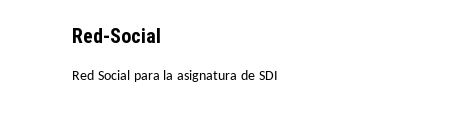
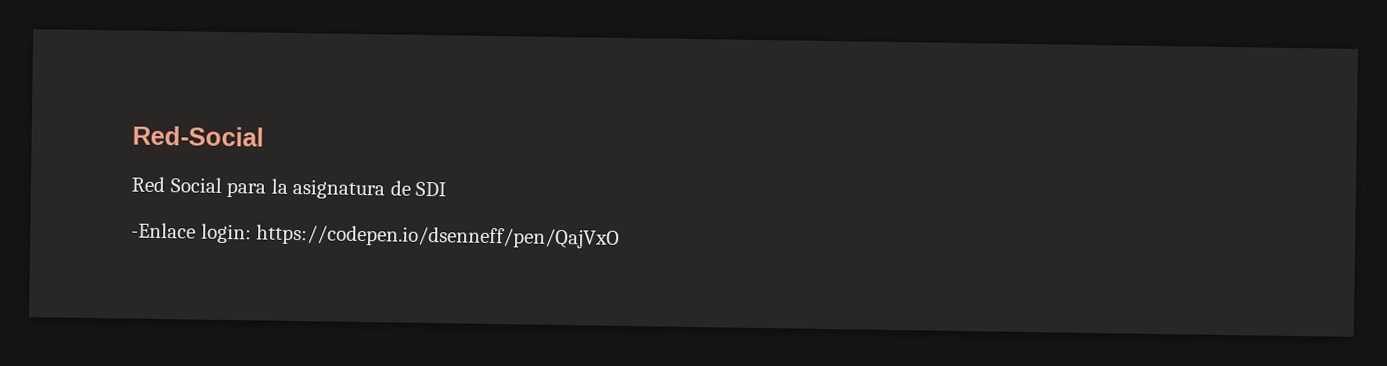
(278, 75) none -> [131,222,621,249] // -Enlace login: https://codepen.io/dsenneff/pen/QajVxO

